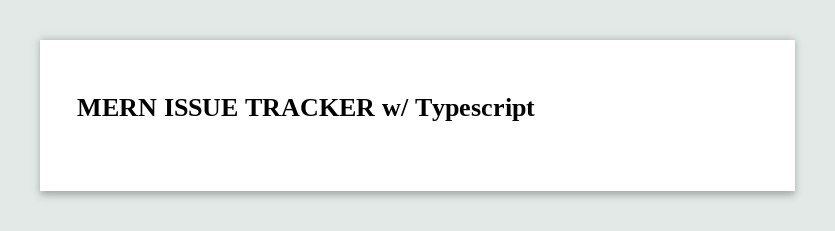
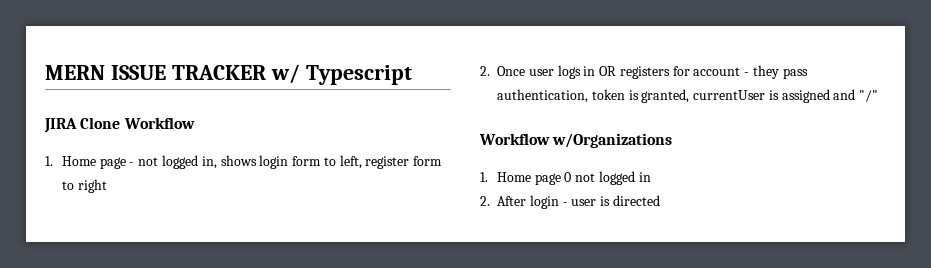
(536, 109) none -> [44,117,195,133] [45,155,443,169] [61,179,107,193] [480,65,808,79] [497,89,879,103] [479,133,673,148] [480,171,651,185] [480,195,660,209] // JIRA Clone Workflow // 1. Home page - not logged in, shows login form to left, register form to right // 2. Once user logs in OR registers for account - they pass authentication, token is granted, currentUser is assigned and "/" // Workflow w/Organizations // 1. Home page 0 not logged in // 2. After login - user is directed

